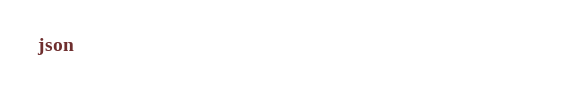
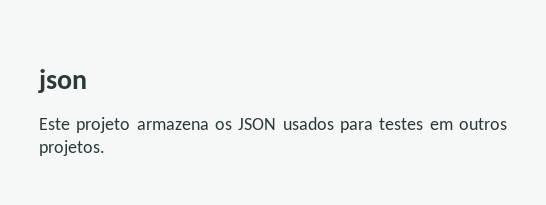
(74, 46) none -> [39,117,507,133] [39,140,105,156] // Este projeto armazena os JSON usados para testes em outros projetos.

